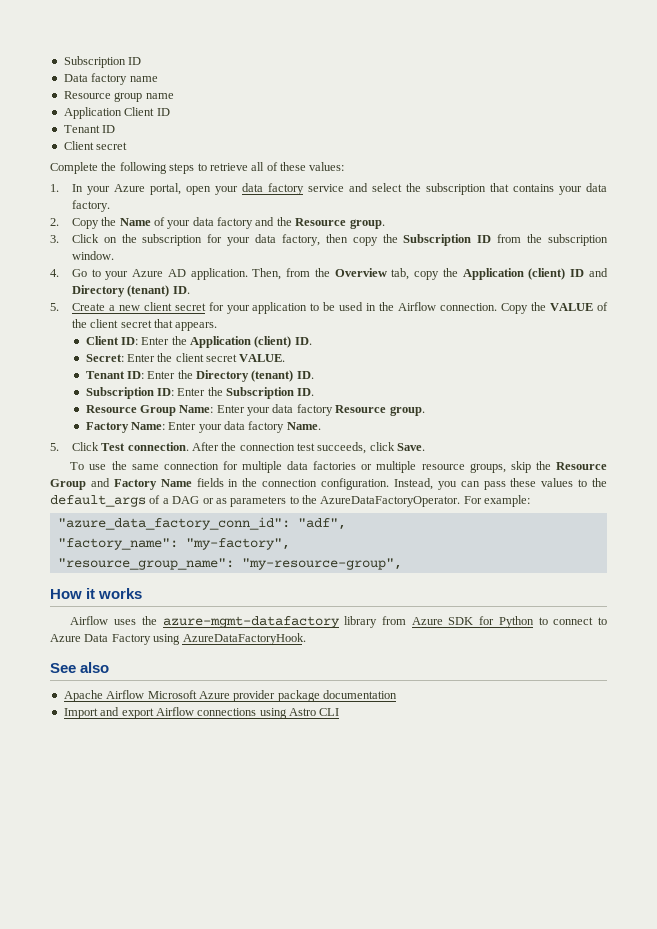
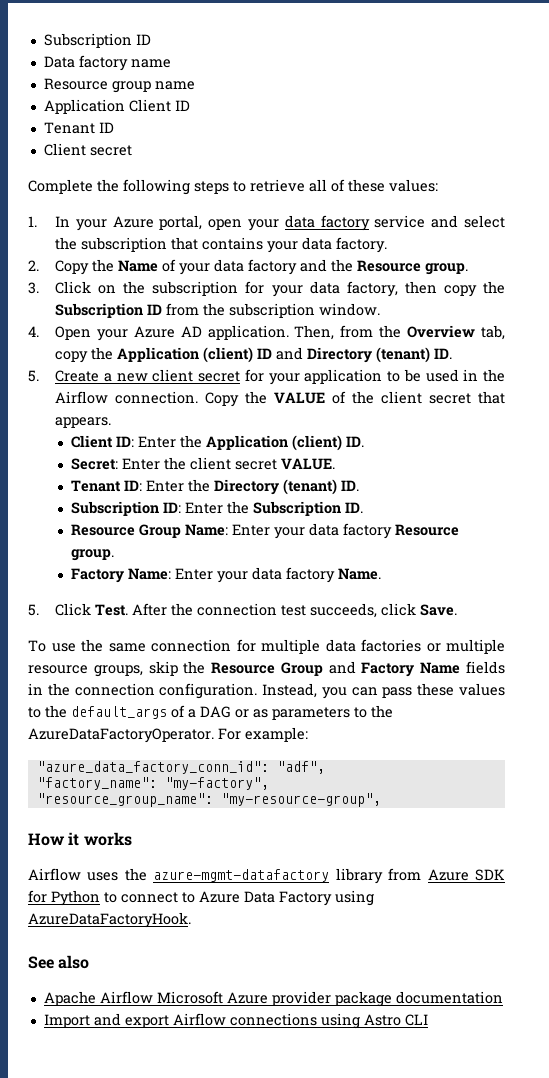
[71,269,101,277] Go to -> [55,326,92,340] Open
[101,442,189,451] Test connection. -> [95,604,129,616] Test.

